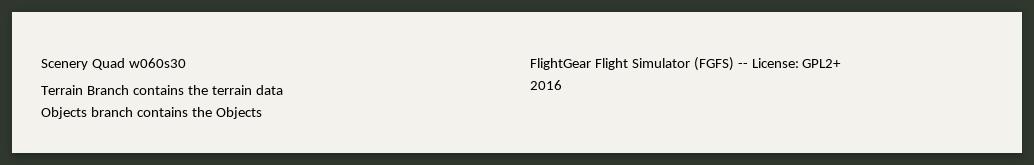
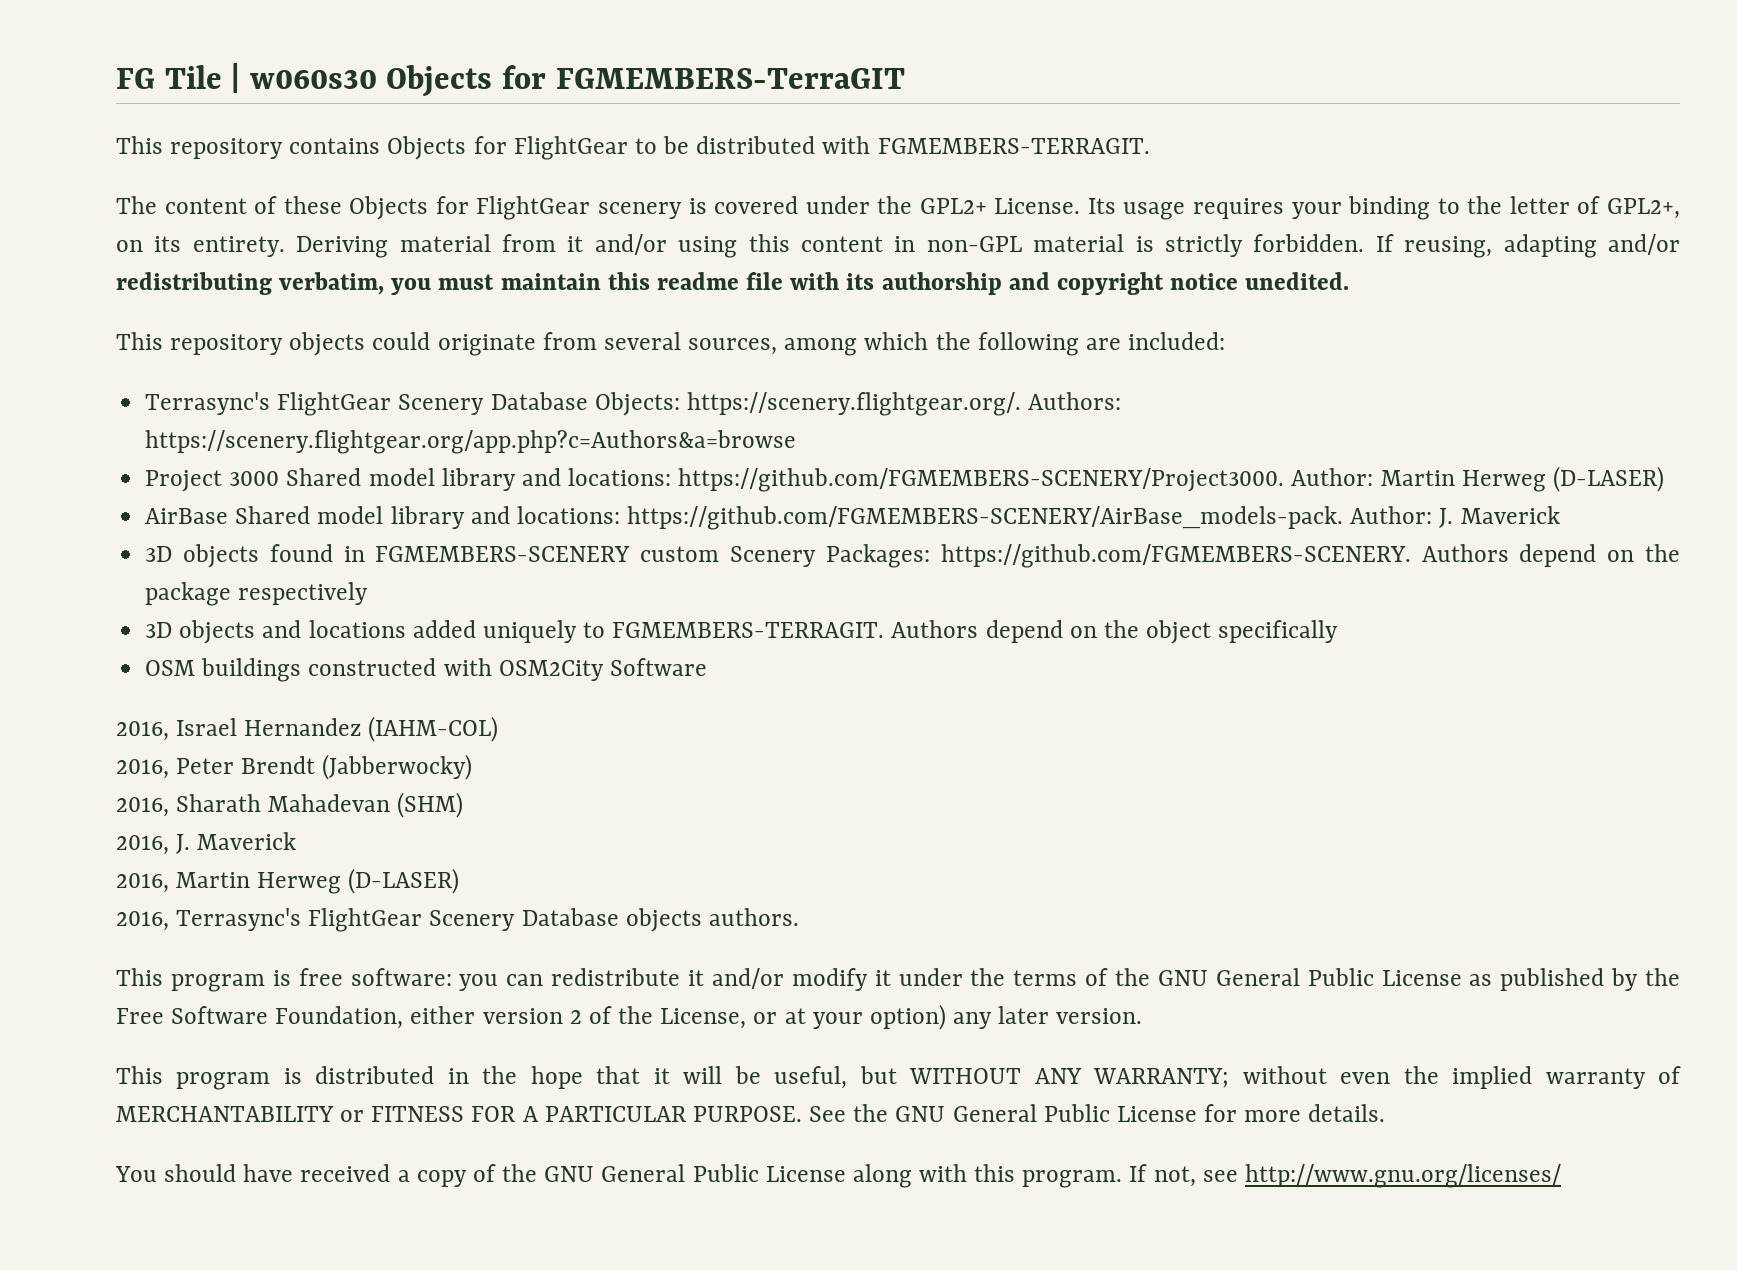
[41,58,186,70] [41,85,283,95] [41,107,262,119] [530,57,842,71] [530,80,562,90] Scenery Quad w060s30 // Terrain Branch contains the terrain data // Objects branch contains the Objects // FlightGear Flight Simulator (FGFS) -- License: GPL2+ // 2016 -> [116,63,905,97] [116,136,1150,160] [116,196,1680,220] [116,234,1681,258] [116,272,1350,295] [116,332,1226,356] [145,392,1122,416] [145,430,797,454] [145,466,1664,492] [145,506,1560,530] [145,544,1681,568] [145,582,369,606] [145,620,1339,644] [145,658,707,682] [116,716,499,742] [116,754,473,780] [116,792,464,818] [116,832,297,855] [116,868,460,894] [116,908,799,932] [116,968,1680,992] [116,1004,1143,1030] [116,1066,1681,1090] [116,1104,1386,1122] [115,1164,1561,1188] FG Tile | w060s30 Objects for FGMEMBERS-TerraGIT // This repository contains Objects for FlightGear to be distributed with FGMEMBERS-TERRAGIT. // The content of these Objects for FlightGear scenery is covered under the GPL2+ License. Its usage requires your binding to the letter of GPL2+, on its entirety. Deriving material from it and/or using this content in non-GPL material is strictly forbidden. If reusing, adapting and/or redistributing verbatim, you must maintain this readme file with its authorship and copyright notice unedited. // This repository objects could originate from several sources, among which the following are included: // Terrasync's FlightGear Scenery Database Objects: https://scenery.flightgear.org/. Authors: https://scenery.flightgear.org/app.php?c=Authors&a=browse // Project 3000 Shared model library and locations: https://github.com/FGMEMBERS-SCENERY/Project3000. Author: Martin Herweg (D-LASER) // AirBase Shared model library and locations: https://github.com/FGMEMBERS-SCENERY/AirBase_models-pack. Author: J. Maverick // 3D objects found in FGMEMBERS-SCENERY custom Scenery Packages: https://github.com/FGMEMBERS-SCENERY. Authors depend on the package respectively // 3D objects and locations added uniquely to FGMEMBERS-TERRAGIT. Authors depend on the object specifically // OSM buildings constructed with OSM2City Software // 2016, Israel Hernandez (IAHM-COL) // 2016, Peter Brendt (Jabberwocky) // 2016, Sharath Mahadevan (SHM) // 2016, J. Maverick // 2016, Martin Herweg (D-LASER) // 2016, Terrasync's FlightGear Scenery Database objects authors. // This program is free software: you can redistribute it and/or modify it under the terms of the GNU General Public License as published by the Free Software Foundation, either version 2 of the License, or at your option) any later version. // This program is distributed in the hope that it will be useful, but WITHOUT ANY WARRANTY; without even the implied warranty of MERCHANTABILITY or FITNESS FOR A PARTICULAR PURPOSE. See the GNU General Public License for more details. // You should have received a copy of the GNU General Public License along with this program. If not, see http://www.gnu.org/licenses/

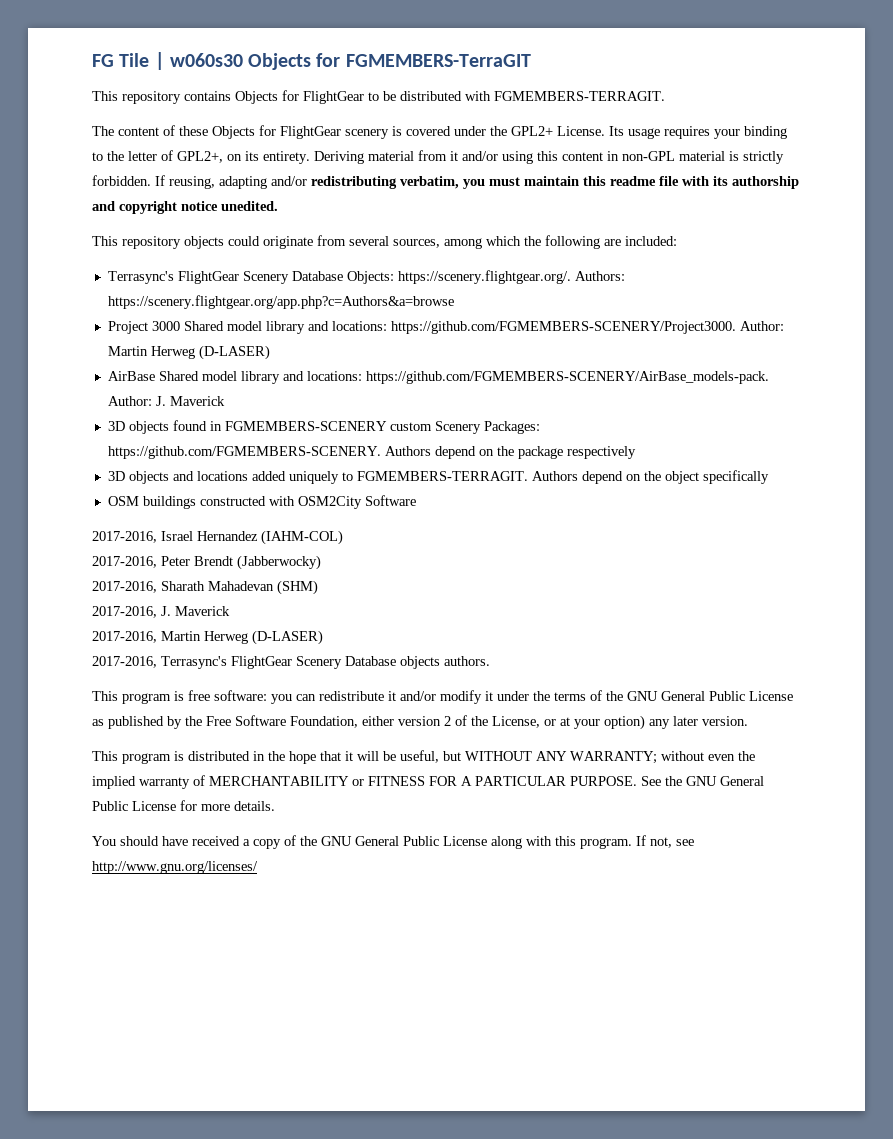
[116,721,169,741] 2016, -> [92,531,157,543] 2017-2016,
[116,759,169,779] 2016, -> [92,556,157,568] 2017-2016,
[116,797,169,817] 2016, -> [92,581,157,593] 2017-2016,
[116,832,297,855] [116,868,460,894] [116,911,169,931] 2016, J. Maverick // 2016, Martin Herweg (D-LASER) // 2016, -> [92,606,230,618] [92,630,323,645] [92,656,157,668] 2017-2016, J. Maverick // 2017-2016, Martin Herweg (D-LASER) // 2017-2016,

